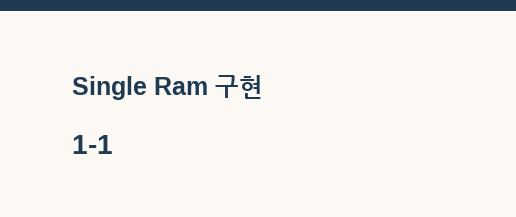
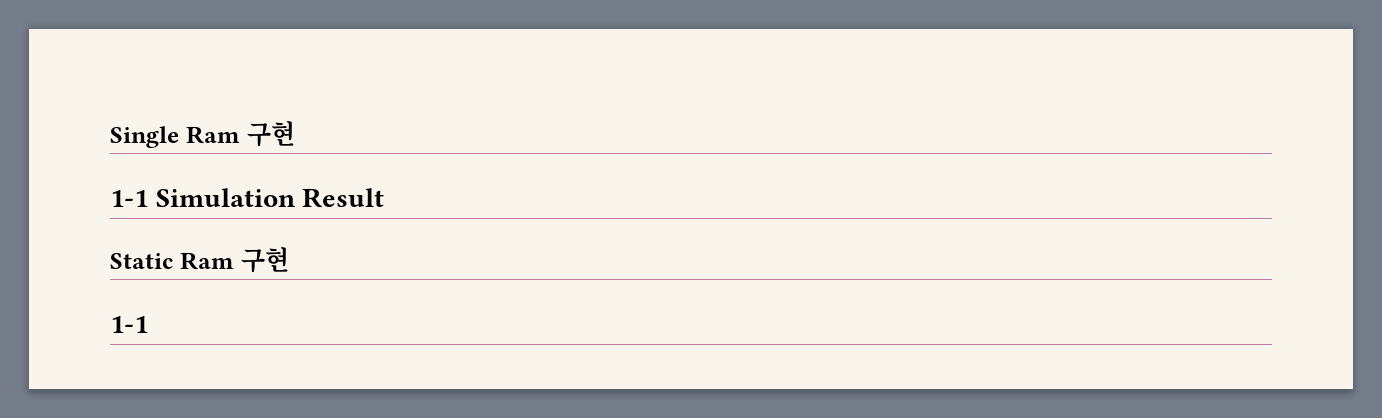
(263, 87) none -> [110,188,385,208] [110,247,289,273] // 1-1 Simulation Result // Static Ram 구현

